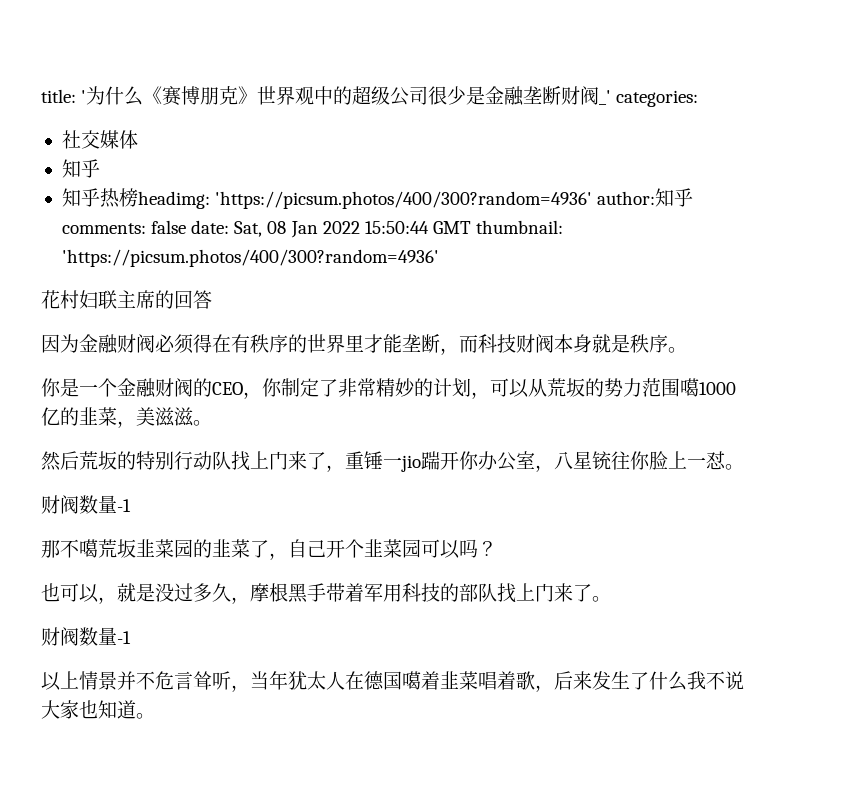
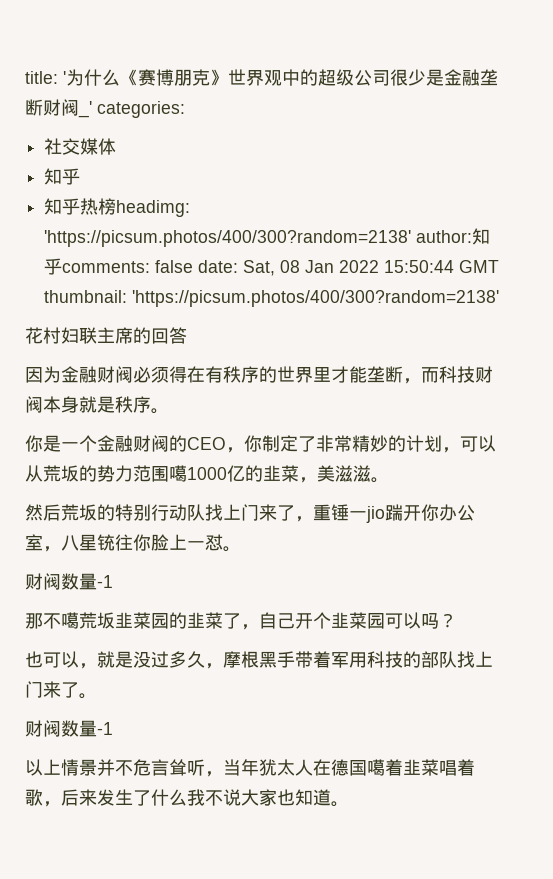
[215,191,593,209] 'https://picsum.photos/400/300?random=4936' -> [44,230,412,247] 'https://picsum.photos/400/300?random=2138'
[61,249,439,267] 'https://picsum.photos/400/300?random=4936' -> [132,290,500,307] 'https://picsum.photos/400/300?random=2138'

